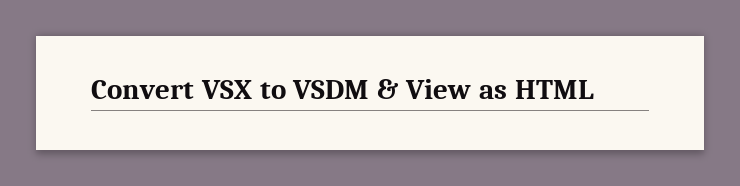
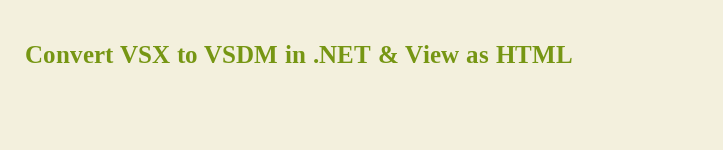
(370, 89) none -> [285,45,371,63] in .NET

